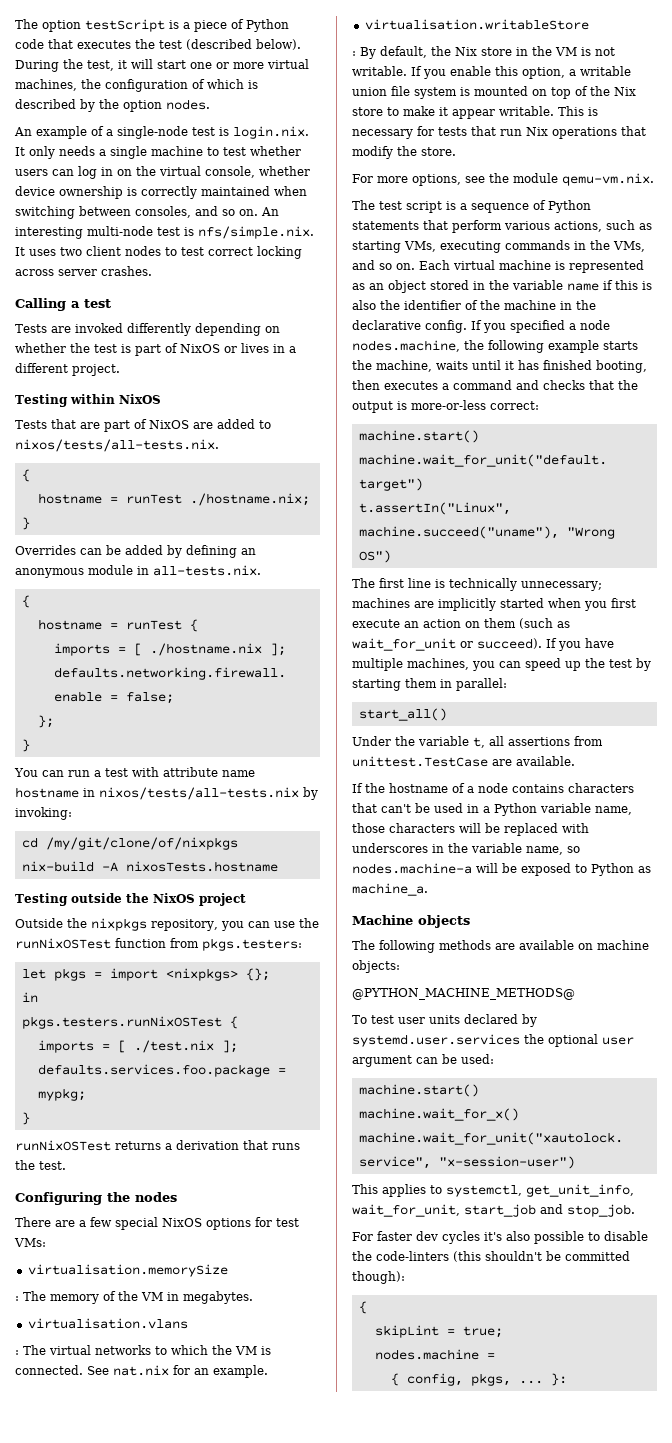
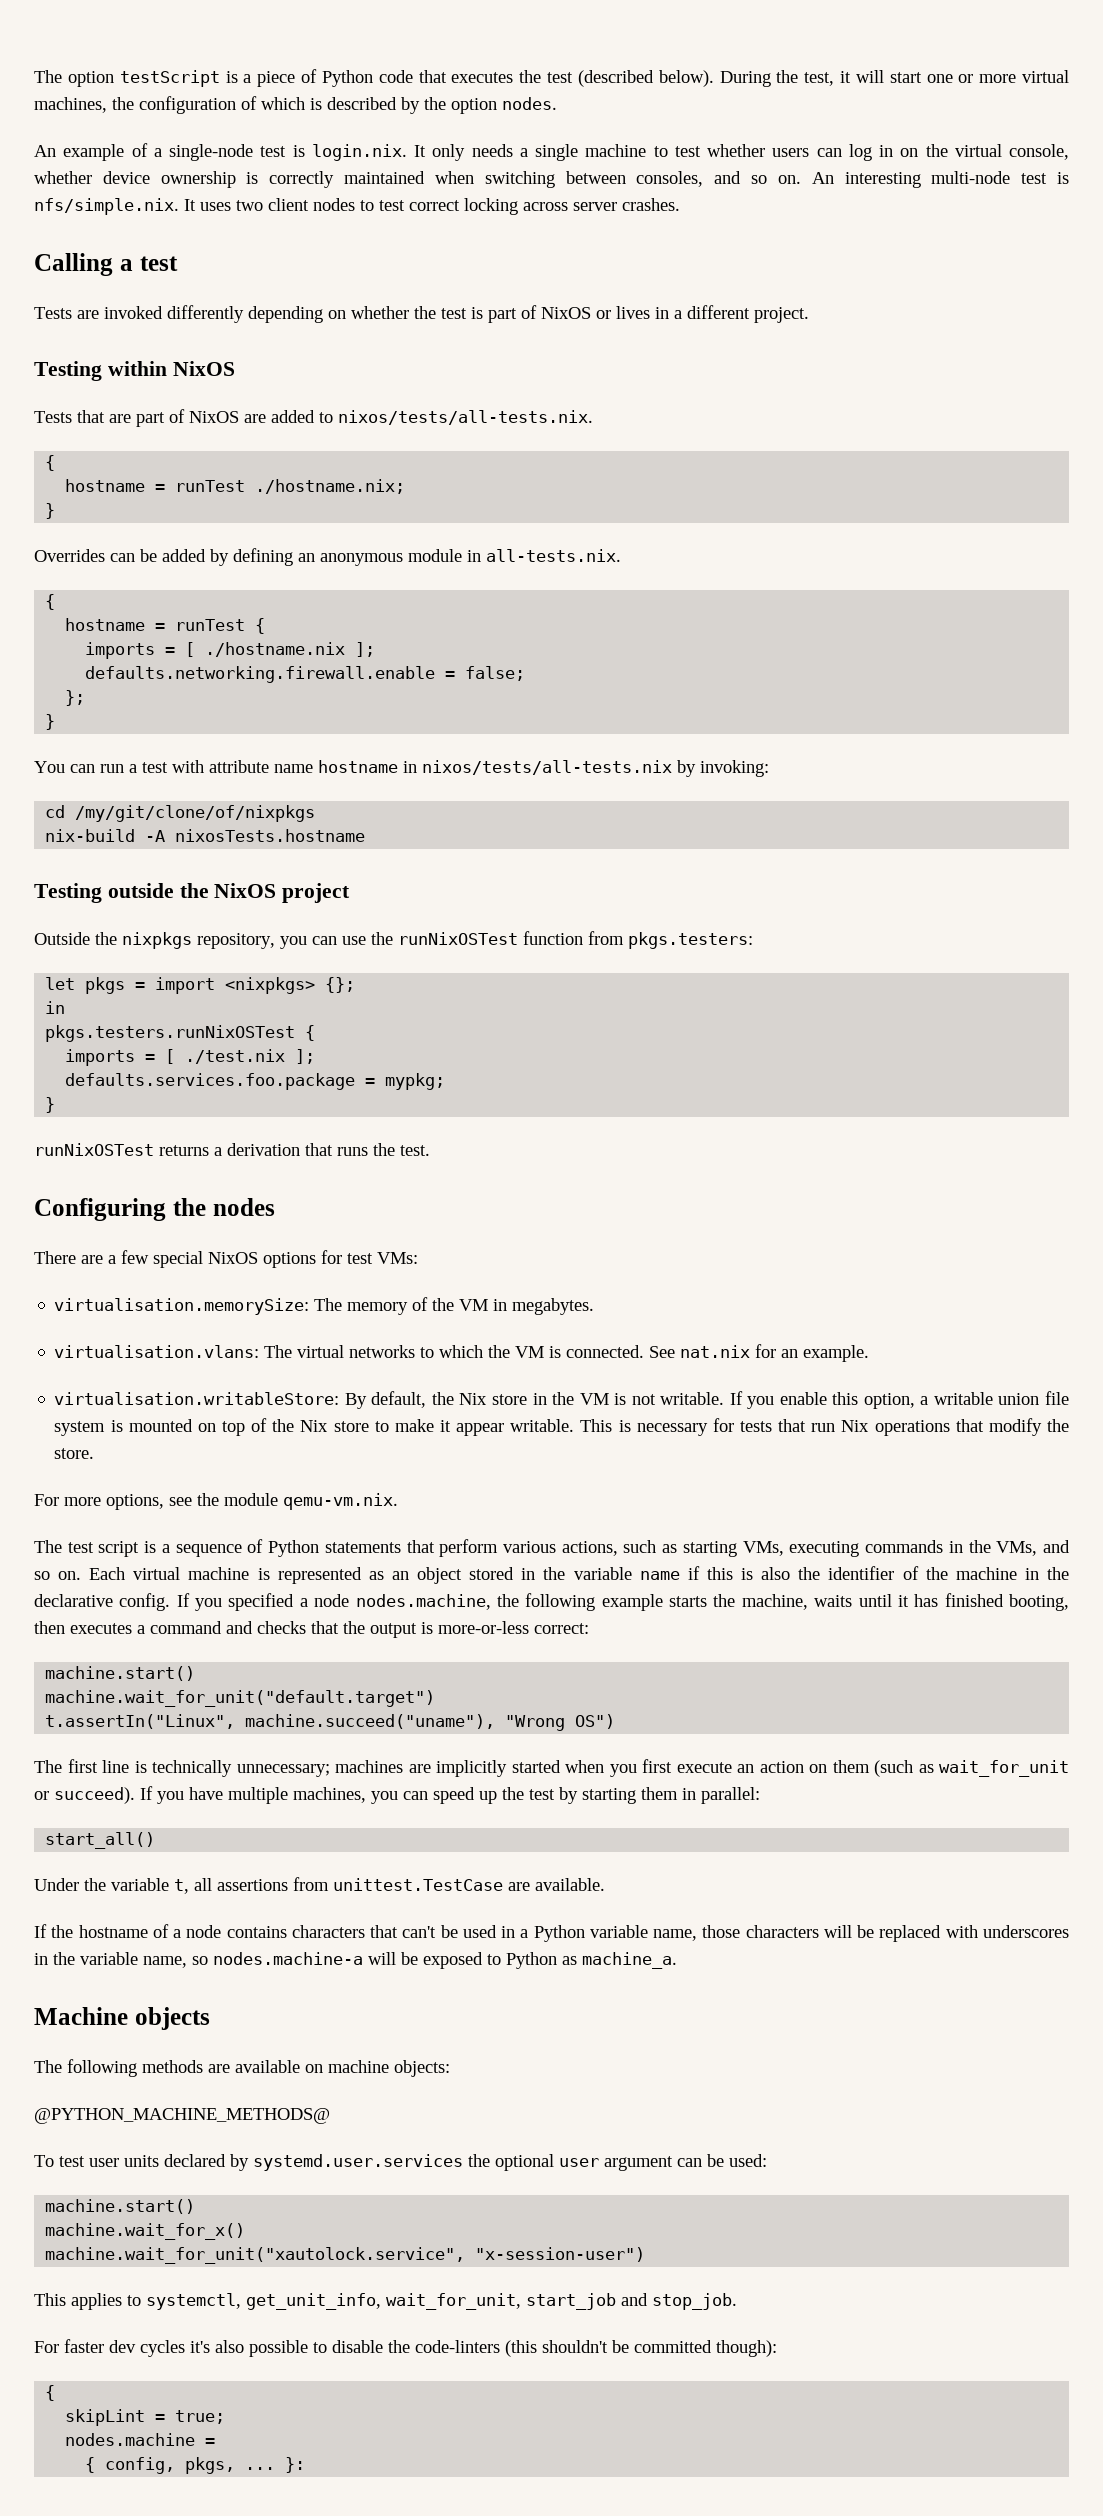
[27,1264,228,1277] [15,1296,19,1301] virtualisation.memorySize // : -> [54,1298,310,1315] virtualisation.memorySize:
[27,1318,188,1329] [15,1350,19,1355] virtualisation.vlans // : -> [54,1345,260,1358] virtualisation.vlans:
[364,19,589,30] [352,51,356,56] virtualisation.writableStore // : -> [54,1392,340,1405] virtualisation.writableStore:

